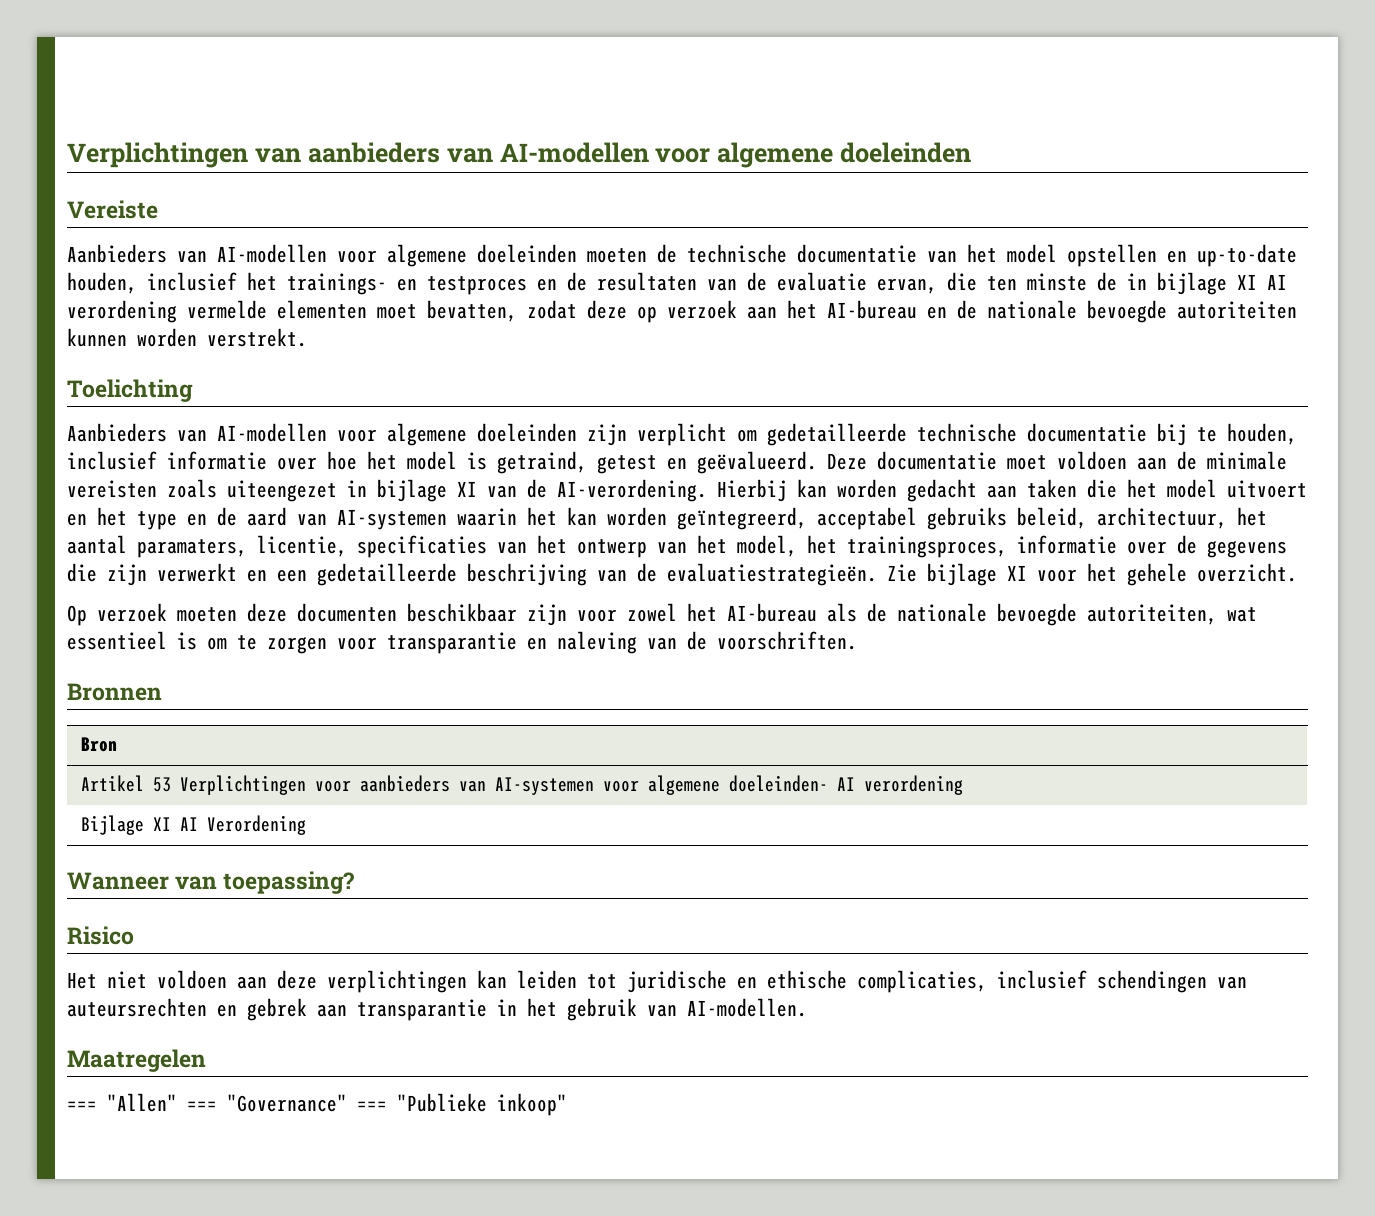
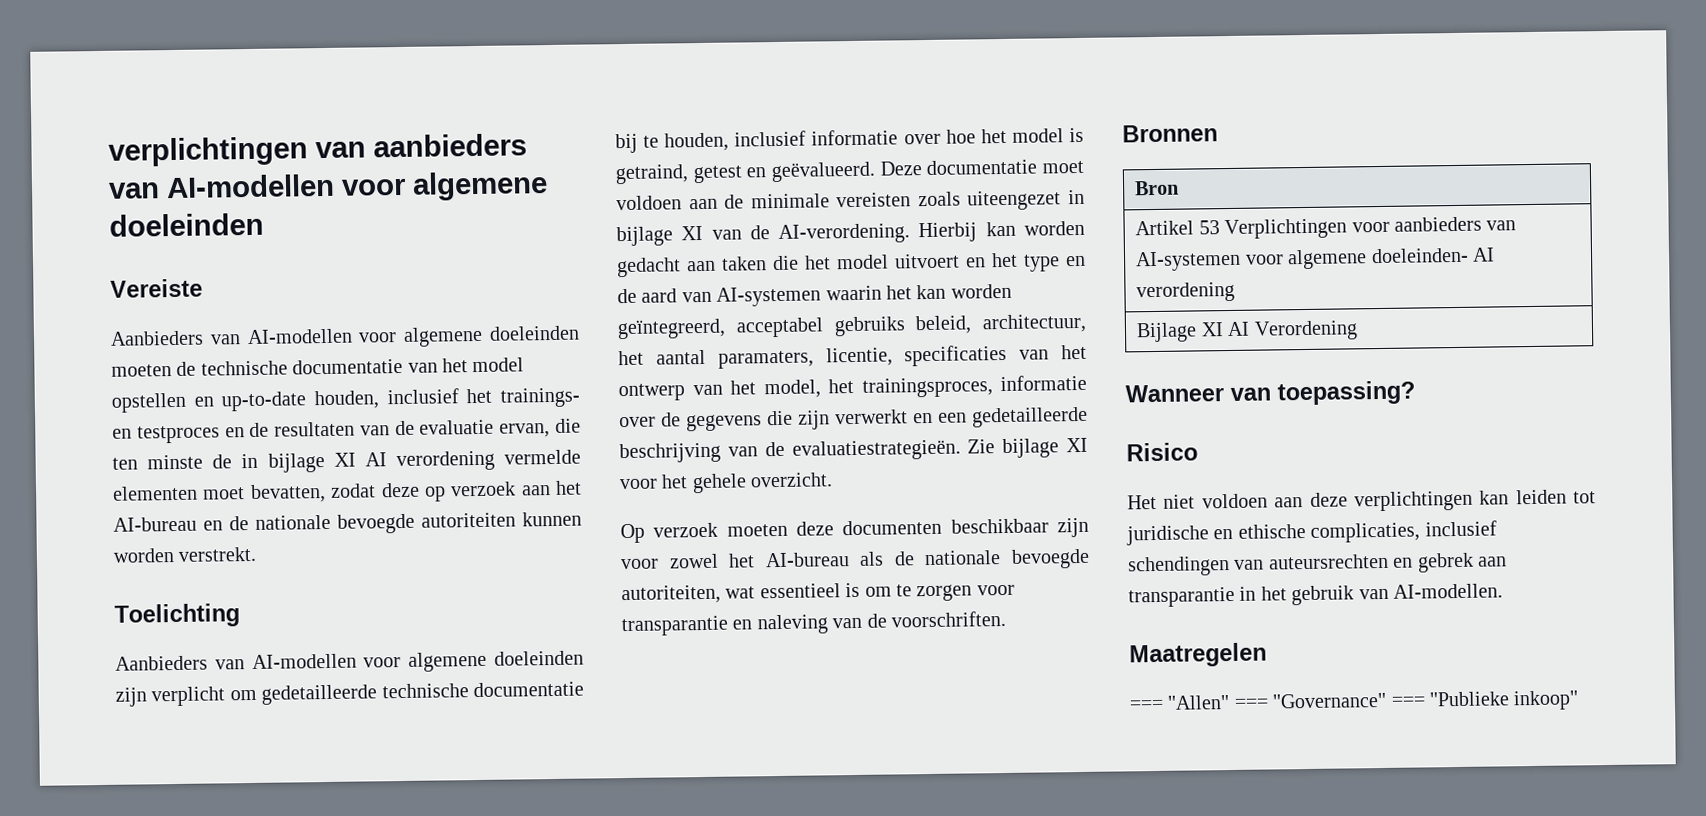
[67,142,248,168] Verplichtingen -> [108,136,308,167] verplichtingen

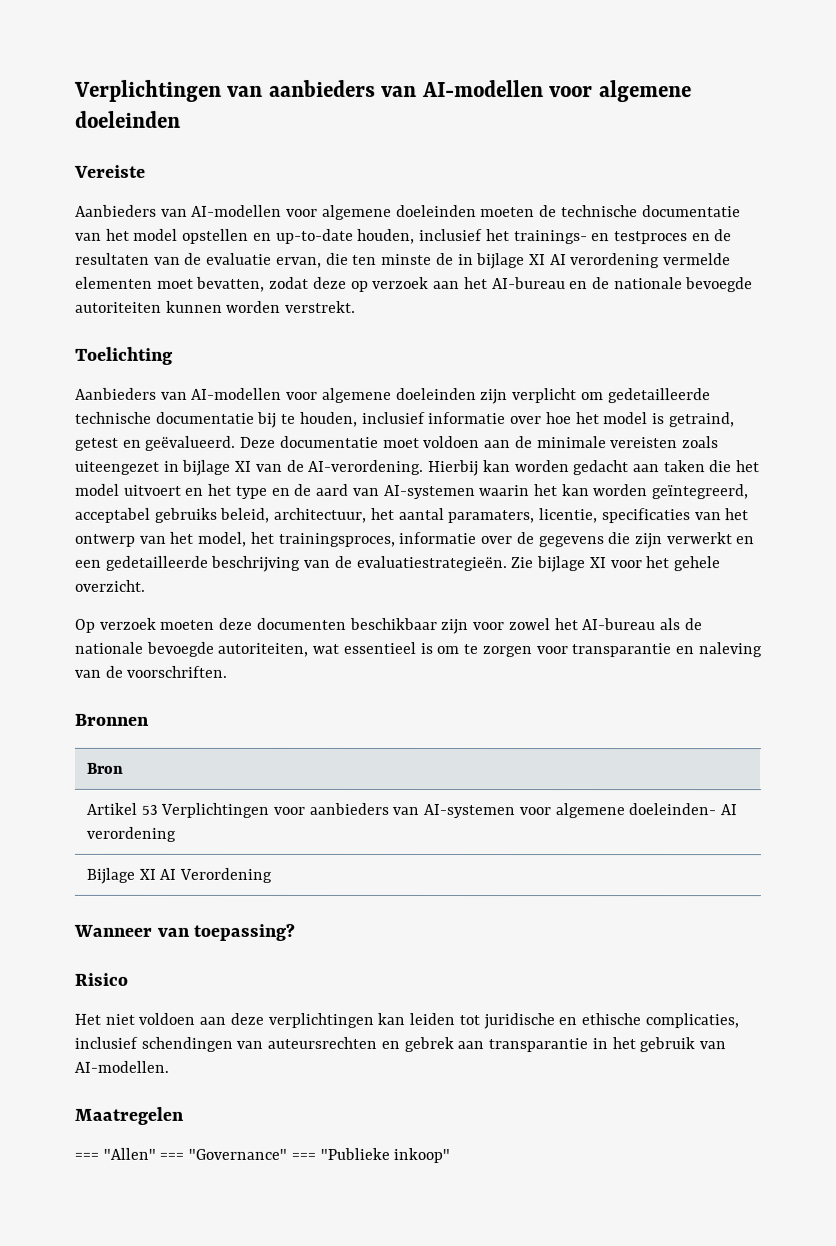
[108,136,308,167] verplichtingen -> [74,79,222,102] Verplichtingen

